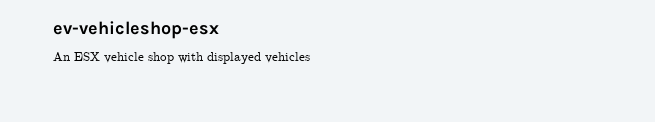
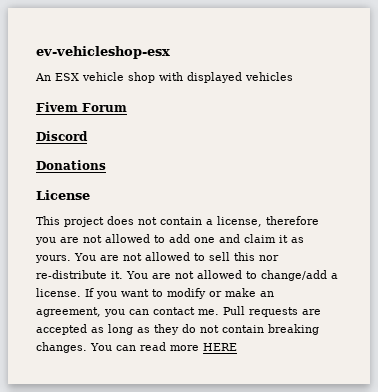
(310, 57) none -> [36,102,127,112] [36,131,88,141] [36,160,106,170] [36,190,90,200] [36,216,319,227] [35,234,304,245] [35,252,279,263] [36,270,338,281] [36,288,274,299] [36,306,321,317] [36,324,319,335] [36,342,237,353] // Fivem Forum // Discord // Donations // License // This project does not contain a license, therefore you are not allowed to add one and claim it as yours. You are not allowed to sell this nor re-distribute it. You are not allowed to change/add a license. If you want to modify or make an agreement, you can contact me. Pull requests are accepted as long as they do not contain breaking changes. You can read more HERE

